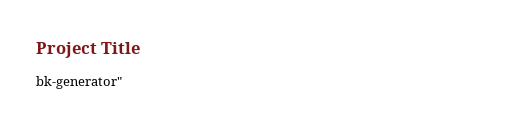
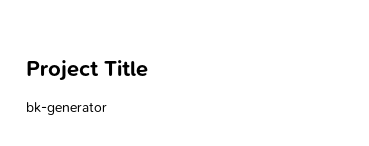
[36,76,122,89] bk-generator" -> [26,102,107,115] bk-generator

